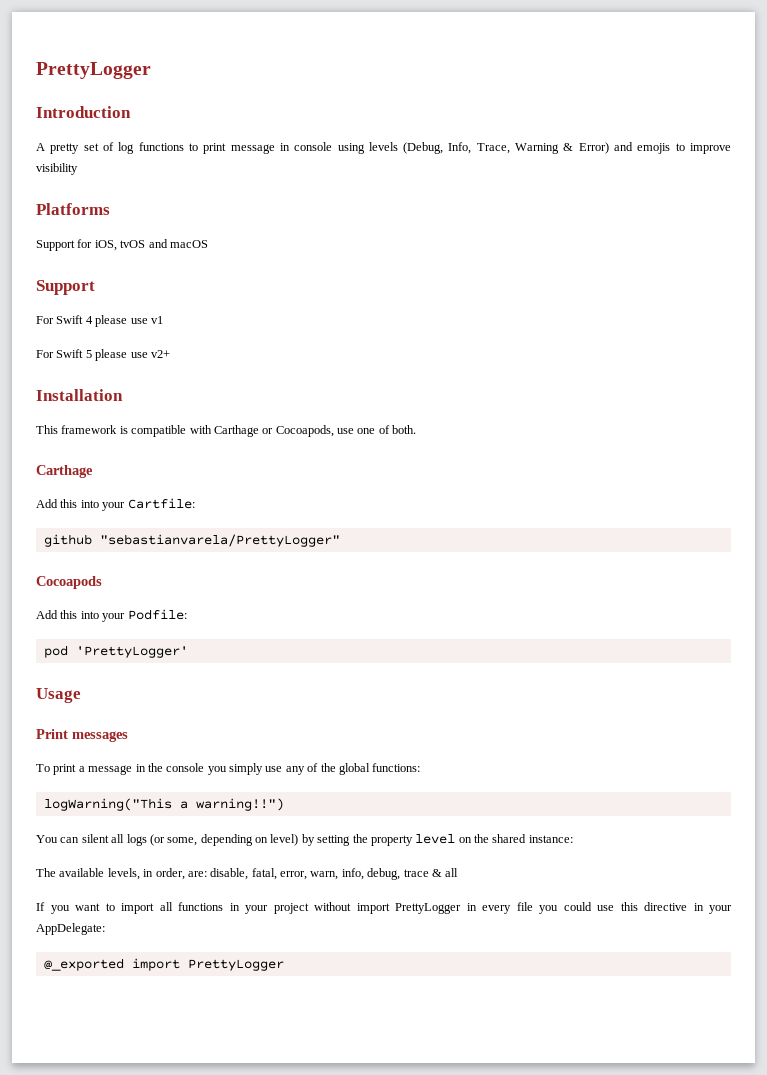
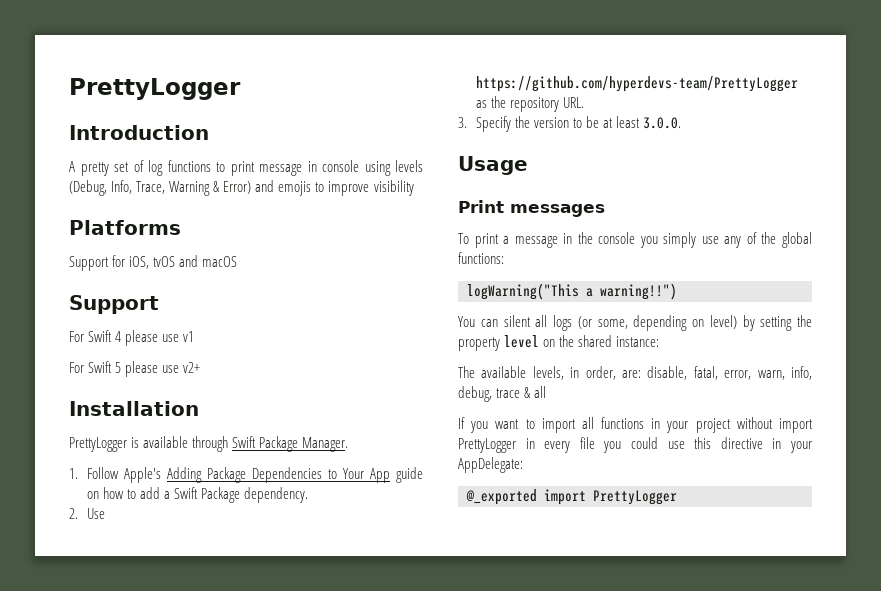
[36,425,417,437] [36,465,93,478] [36,498,195,511] [43,534,340,547] [36,576,102,589] [36,609,187,622] [43,645,188,658] This framework is compatible with Carthage or Cocoapods, use one of both. // Carthage // Add this into your Cartfile: // github "sebastianvarela/PrettyLogger" // Cocoapods // Add this into your Podfile: // pod 'PrettyLogger' -> [69,436,349,452] [69,467,423,483] [86,487,309,503] [69,508,105,519] [475,76,798,92] [475,96,585,112] [458,116,682,132] PrettyLogger is available through Swift Package Manager. // 1. Follow Apple's Adding Package Dependencies to Your App guide on how to add a Swift Package dependency. // 2. Use https://github.com/hyperdevs-team/PrettyLogger as the repository URL. // 3. Specify the version to be at least 3.0.0.

